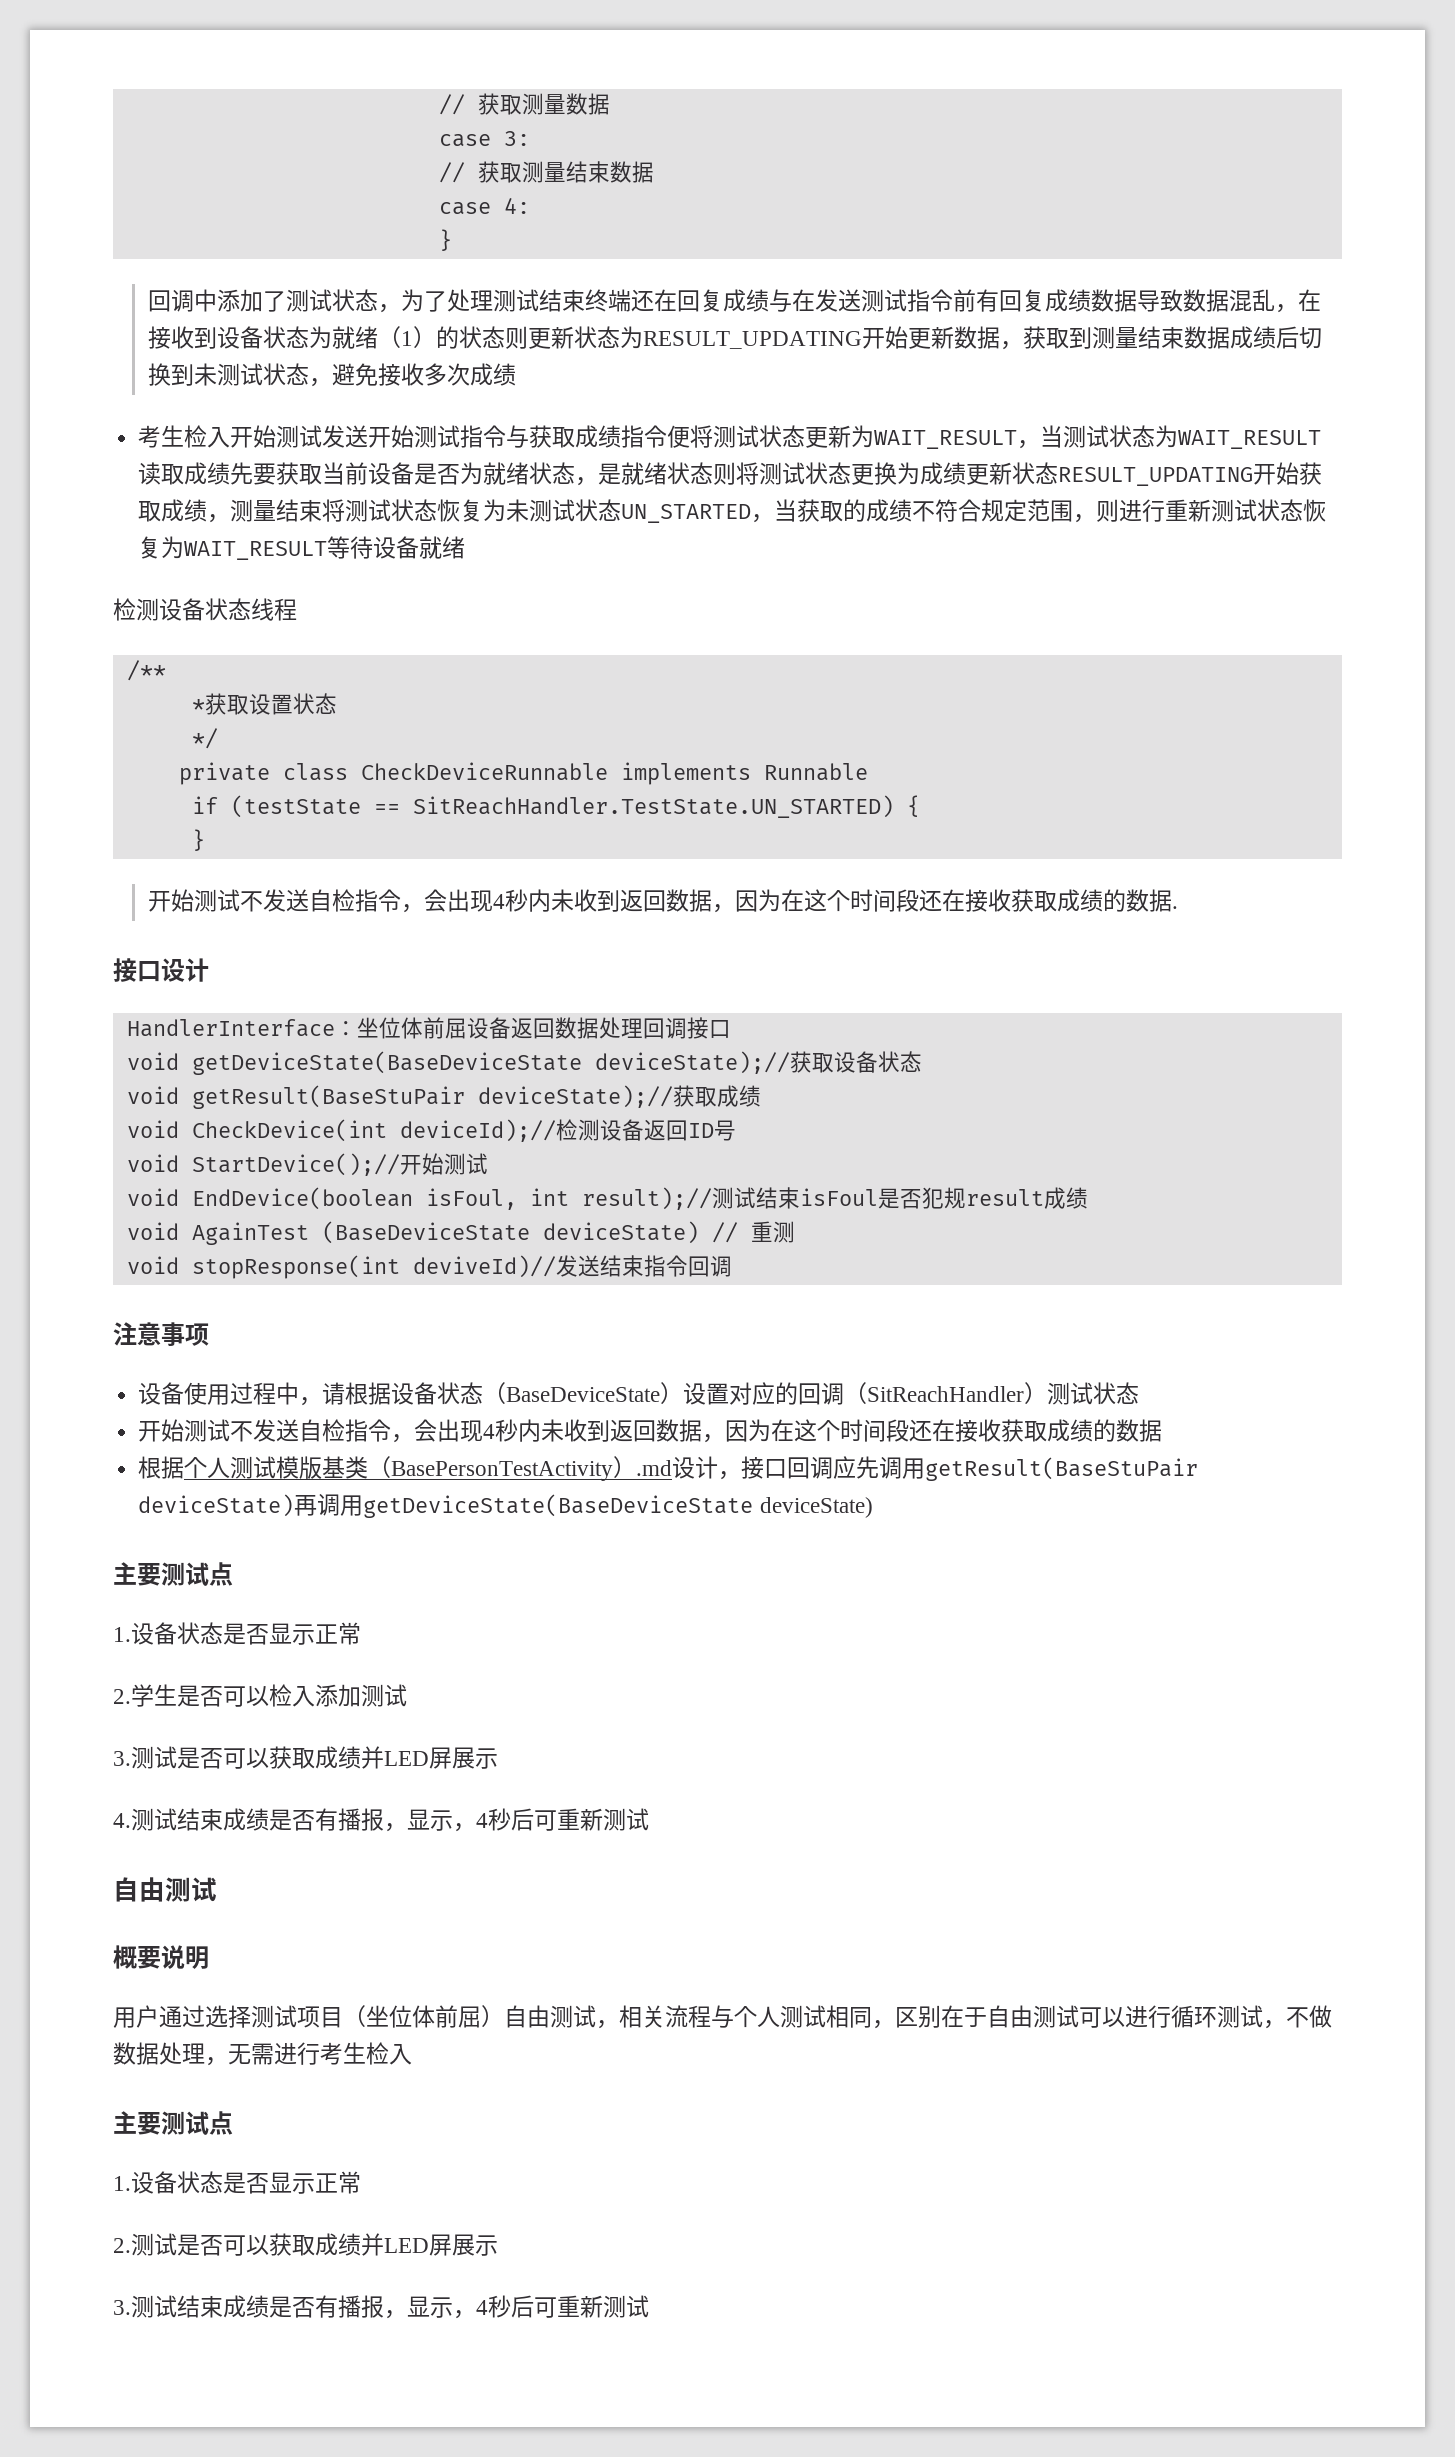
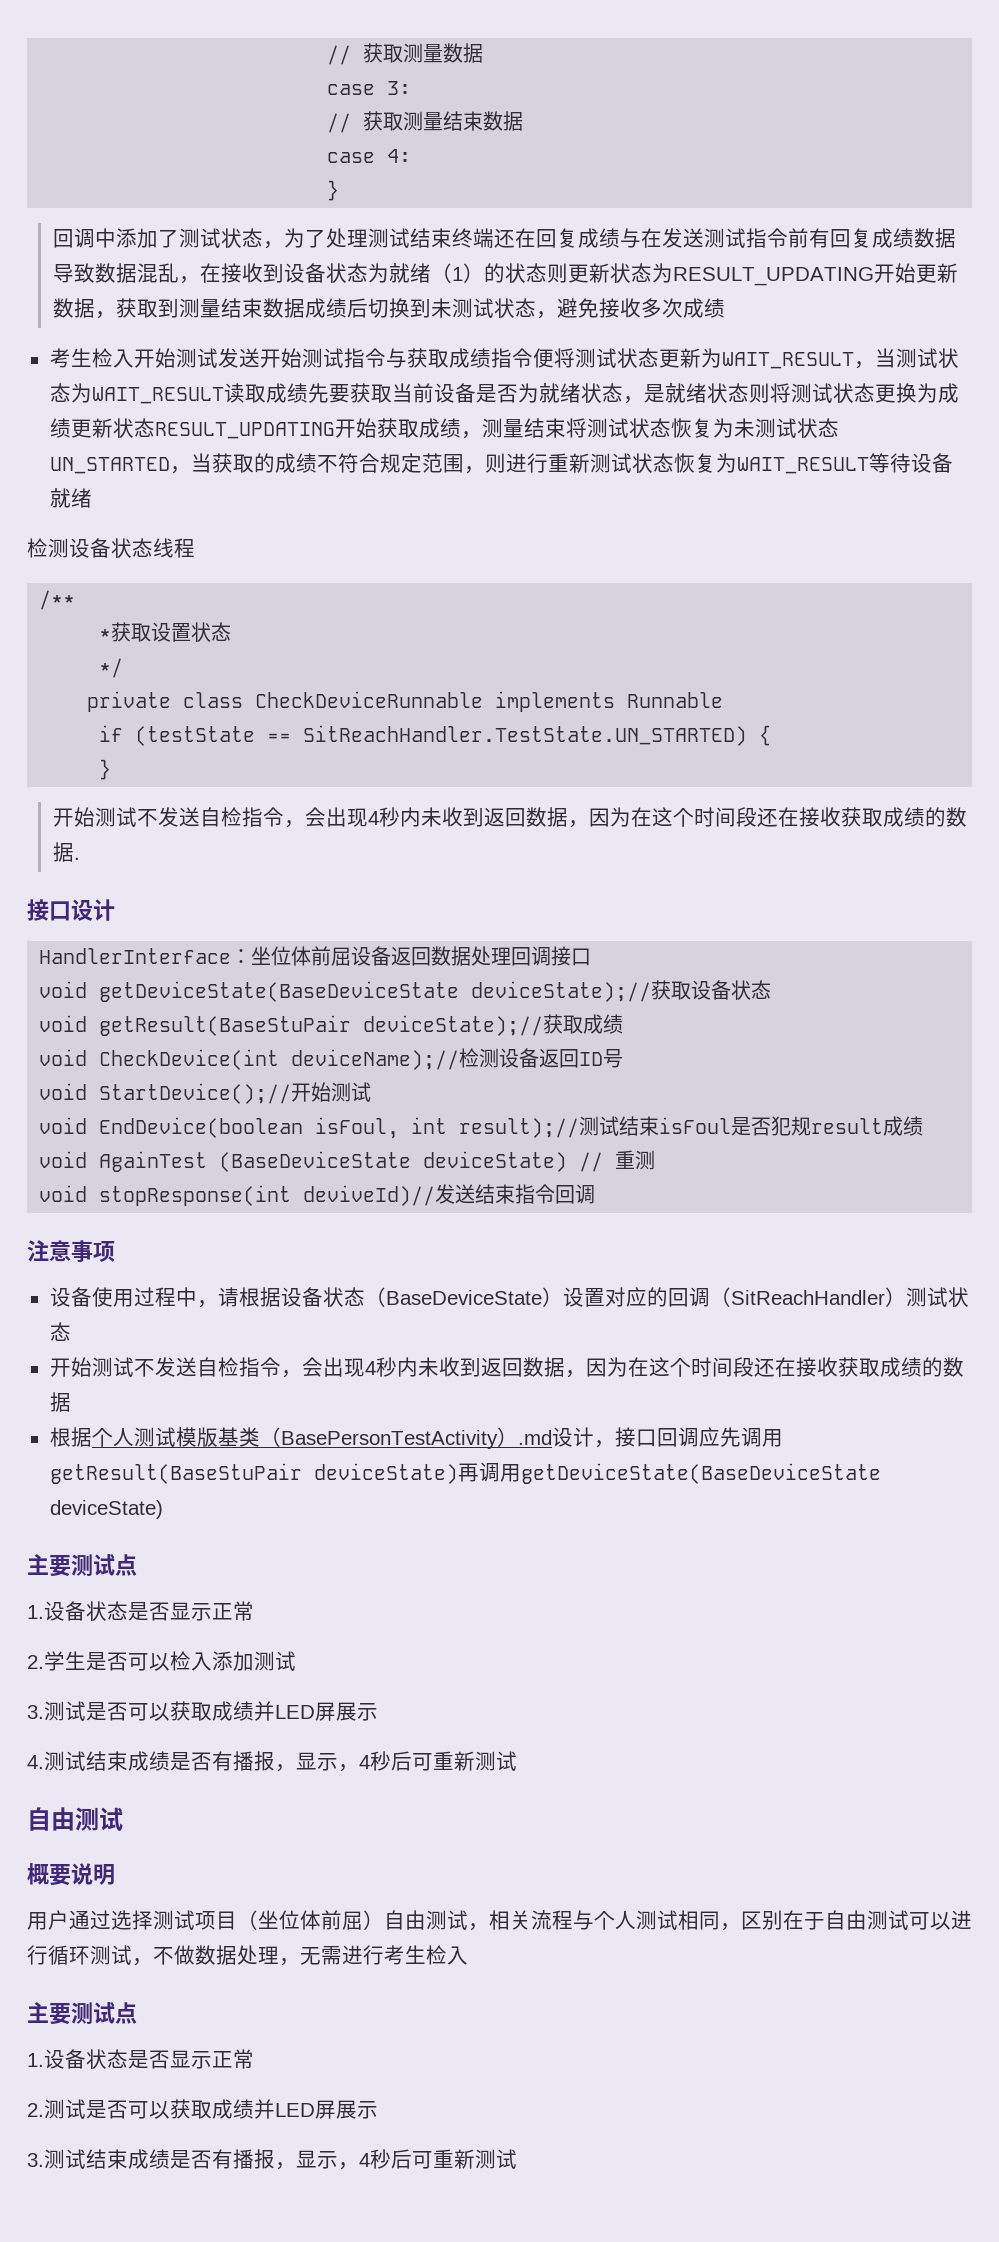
[399,1119,556,1142] deviceId);// -> [291,1049,460,1070] deviceName);//

